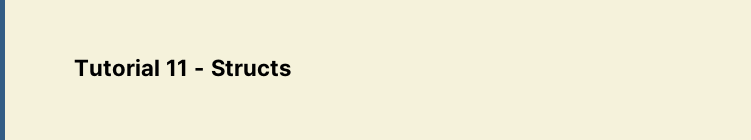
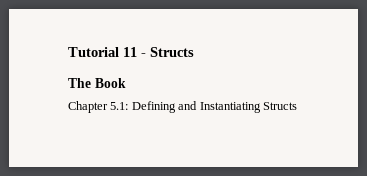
(291, 68) none -> [68,78,126,88] [68,101,297,113] // The Book // Chapter 5.1: Defining and Instantiating Structs

